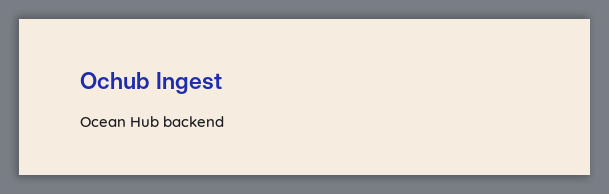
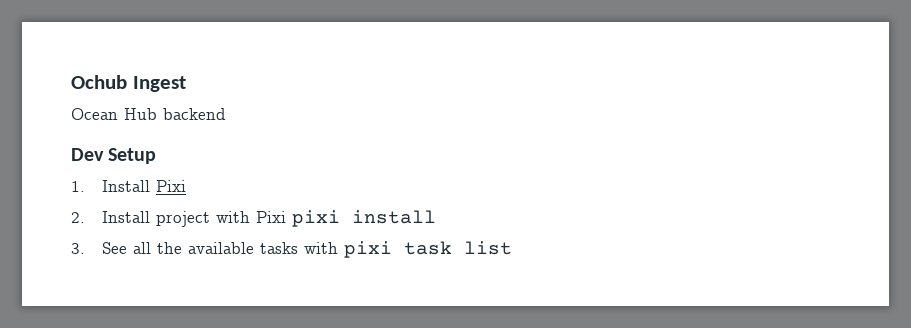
(225, 121) none -> [71,148,157,164] [71,180,186,192] [71,210,436,227] [71,241,512,258] // Dev Setup // 1. Install Pixi // 2. Install project with Pixi pixi install // 3. See all the available tasks with pixi task list

